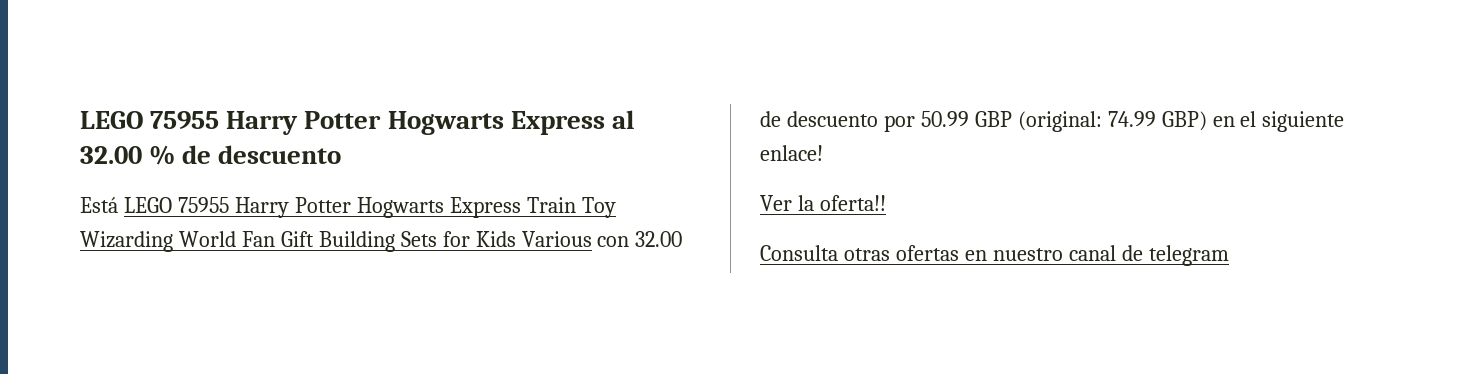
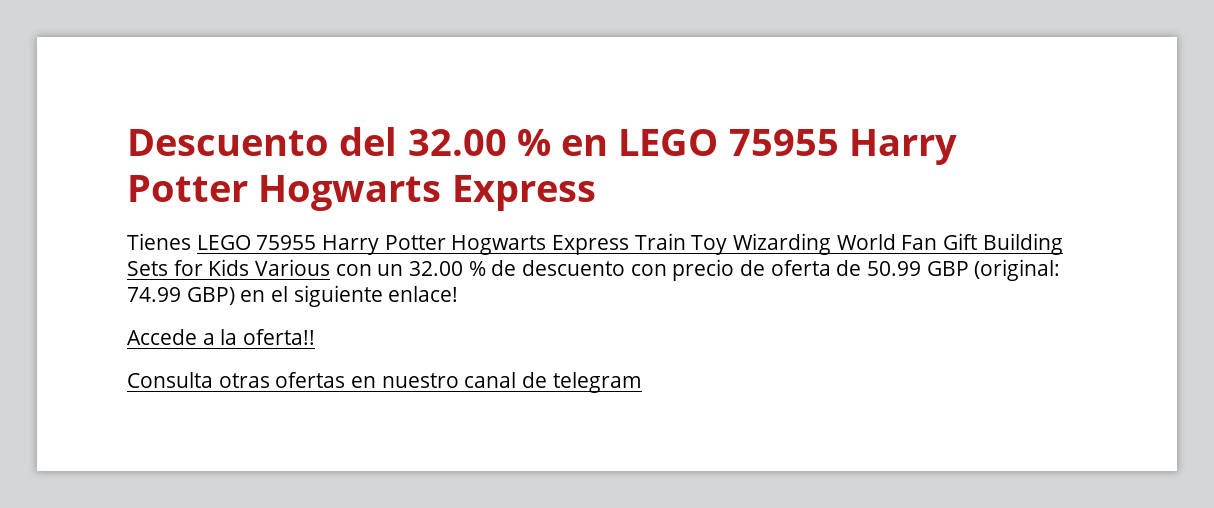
[80,110,634,135] [80,145,342,165] [80,197,118,213] LEGO 75955 Harry Potter Hogwarts Express al 32.00 % de descuento // Está -> [127,127,957,165] [127,175,596,211] [127,233,191,250] Descuento del 32.00 % en LEGO 75955 Harry Potter Hogwarts Express // Tienes
[635,231,683,247] [760,111,915,132] 32.00 de descuento por -> [377,259,862,281] un 32.00 % de descuento con precio de oferta de
[760,195,792,211] Ver -> [127,329,215,345] Accede a

